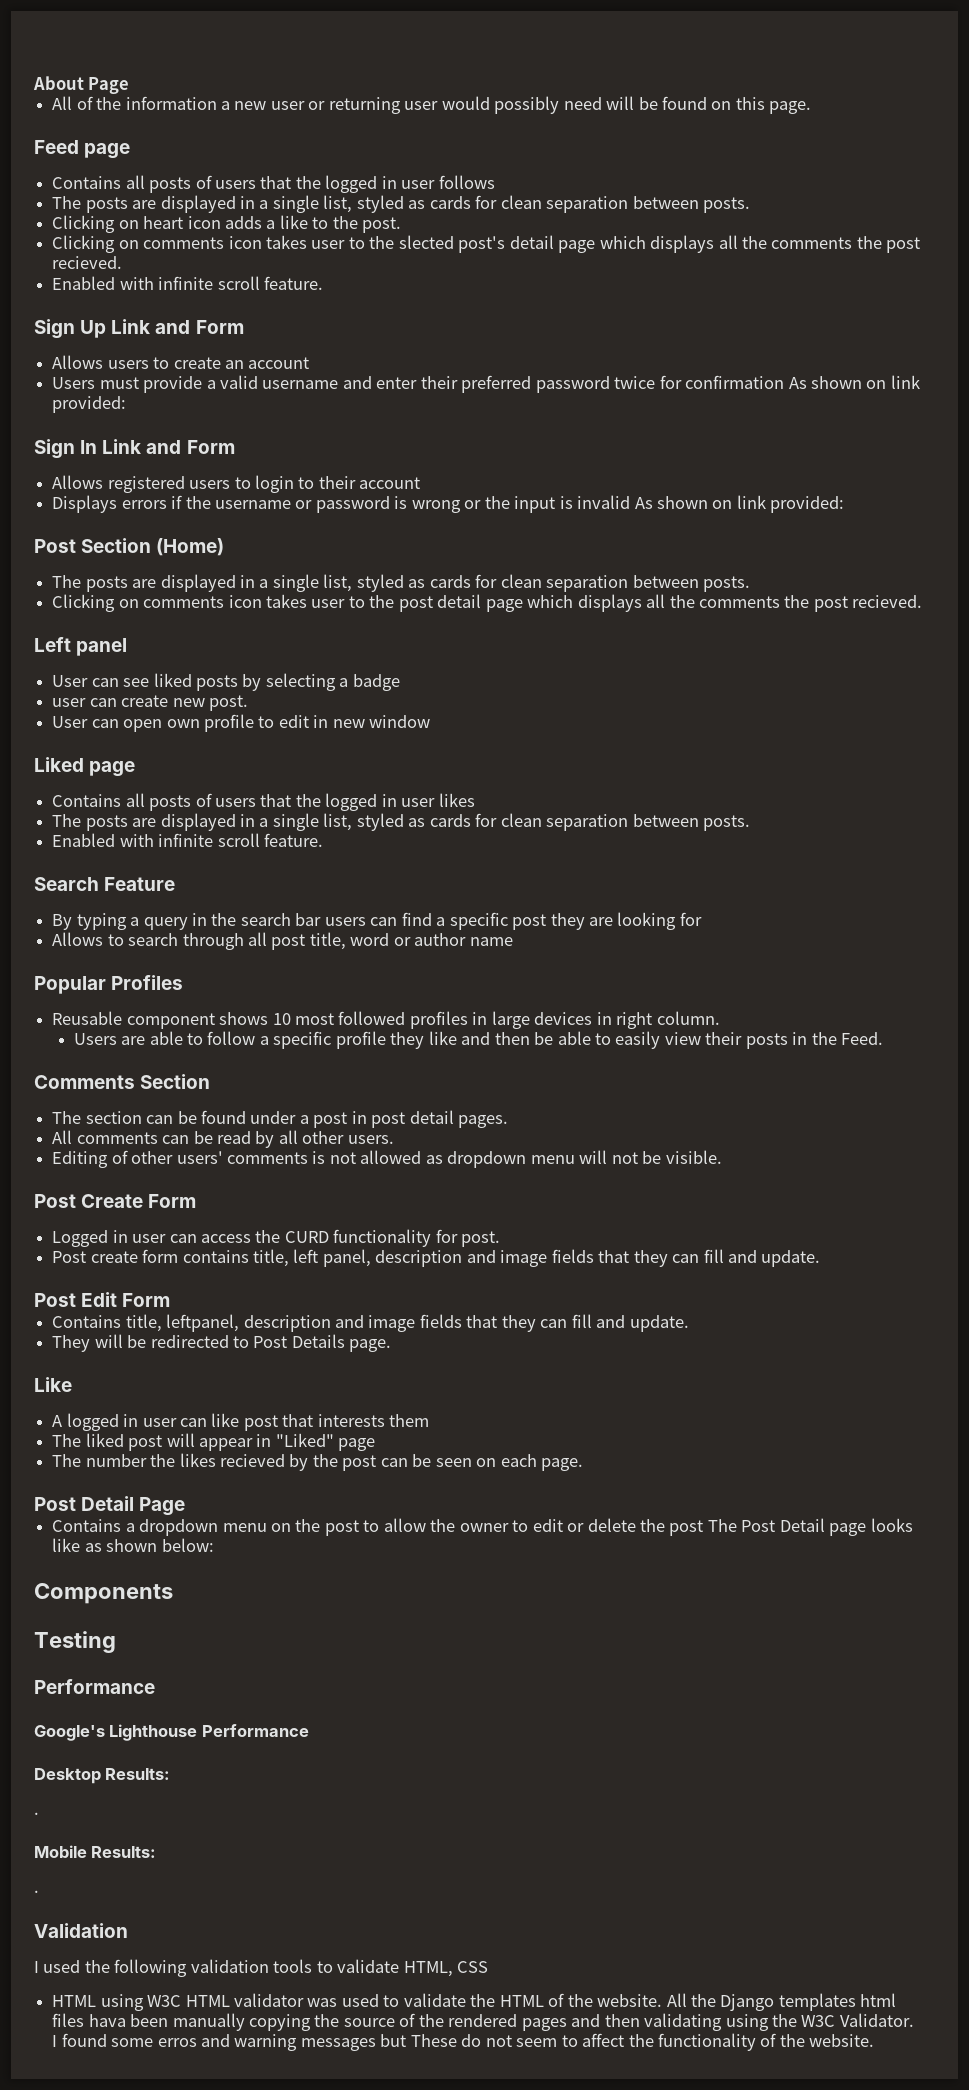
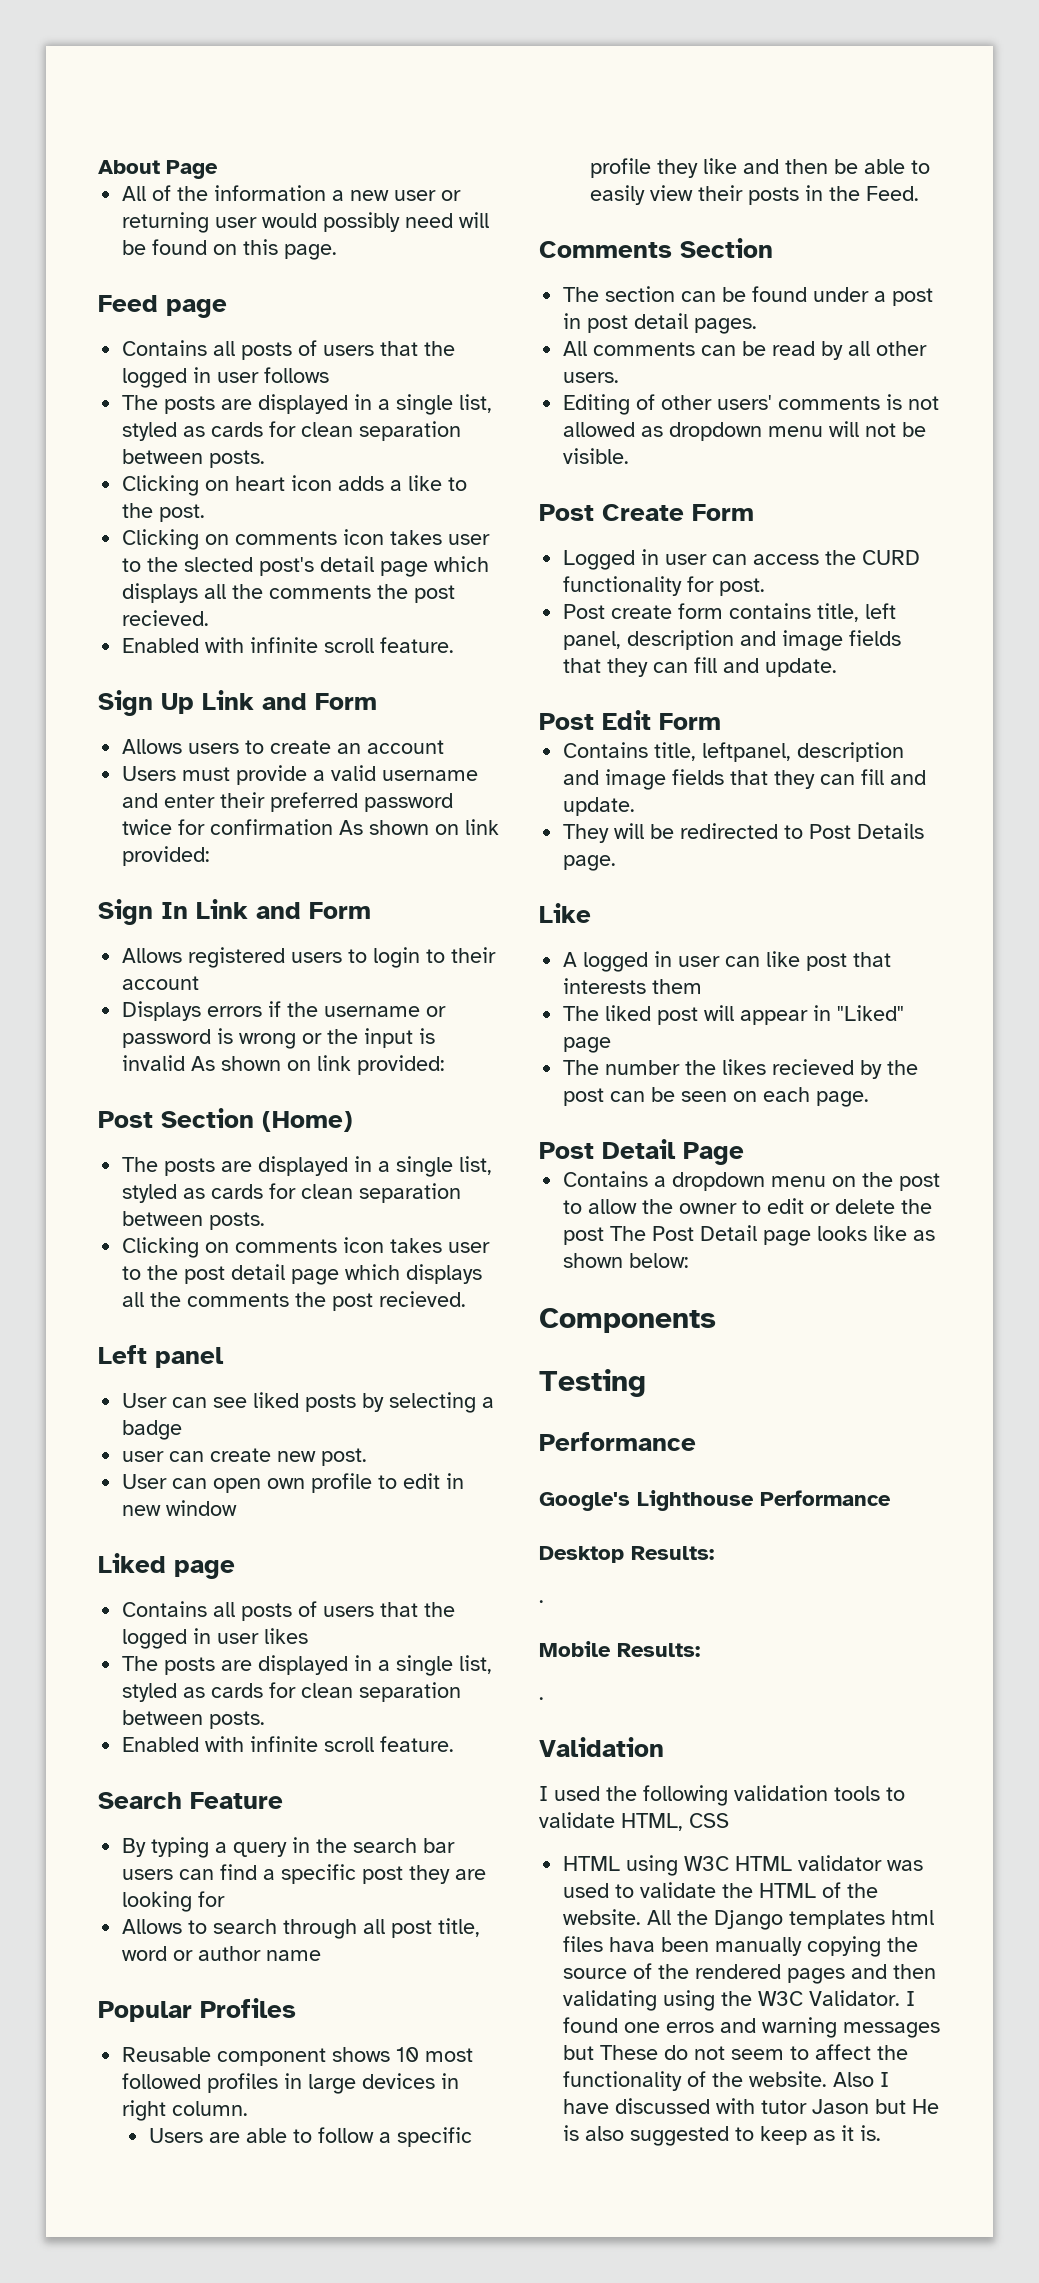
[111,2038,154,2047] some -> [624,2022,661,2033] one
(875, 2040) none -> [833,2072,890,2087] [563,2098,940,2114] [563,2125,882,2146] Also I have discussed with tutor Jason but He is also suggested to keep as it is.

